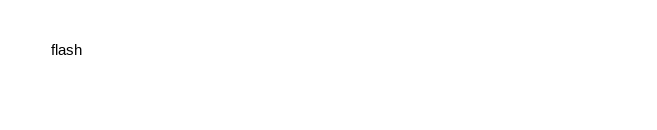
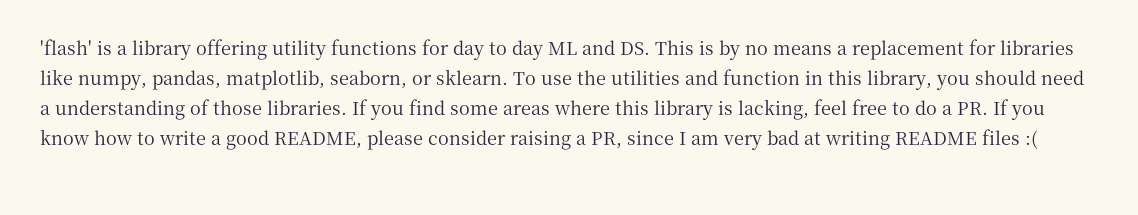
[51,44,82,55] flash -> [40,39,1074,60] [40,69,1084,90] [40,99,1045,120] [40,129,1038,150] 'flash' is a library offering utility functions for day to day ML and DS. This is by no means a replacement for libraries like numpy, pandas, matplotlib, seaborn, or sklearn. To use the utilities and function in this library, you should need a understanding of those libraries. If you find some areas where this library is lacking, feel free to do a PR. If you know how to write a good README, please consider raising a PR, since I am very bad at writing README files :(

